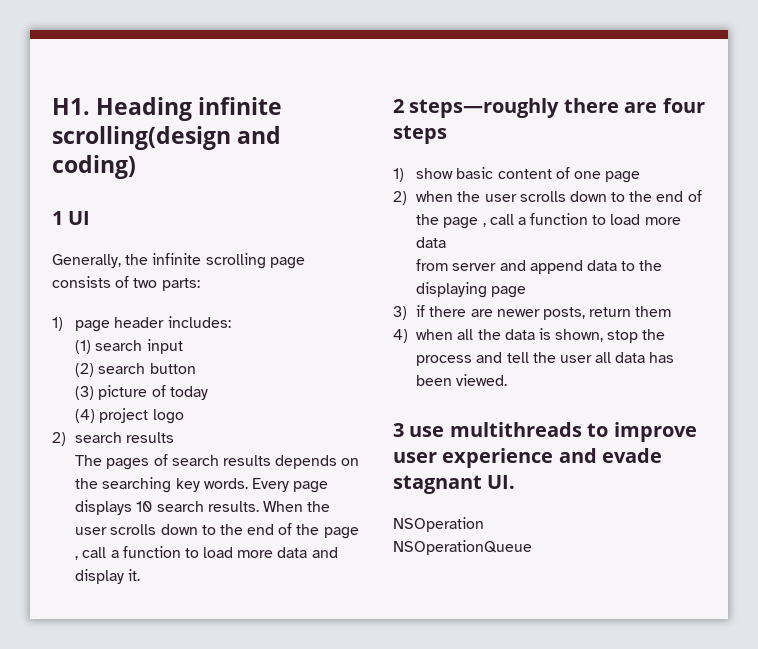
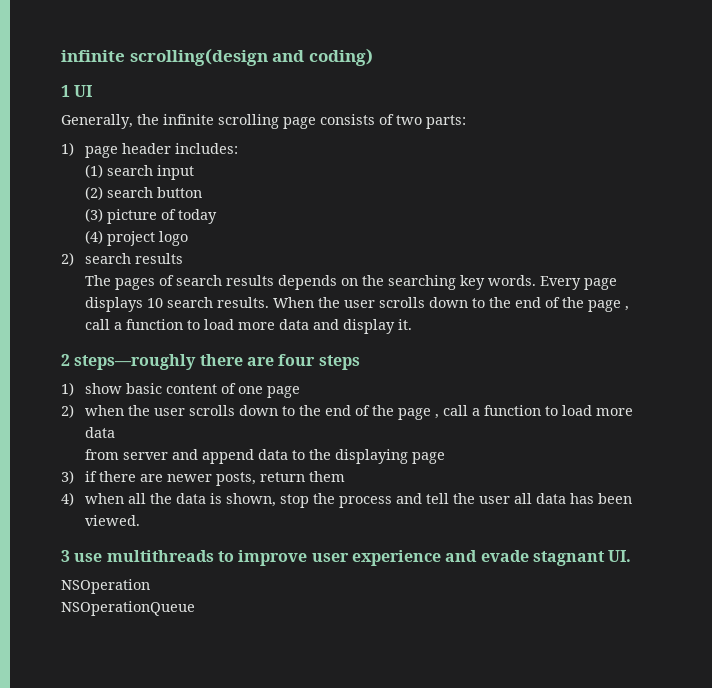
[52,97,193,121] H1. Heading -> (61, 56) none

